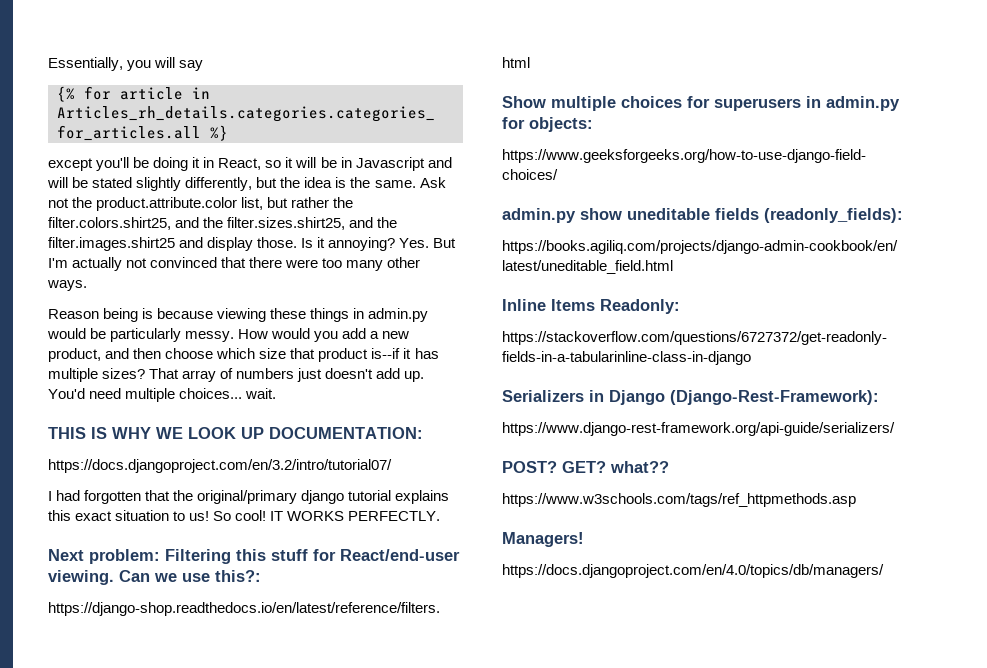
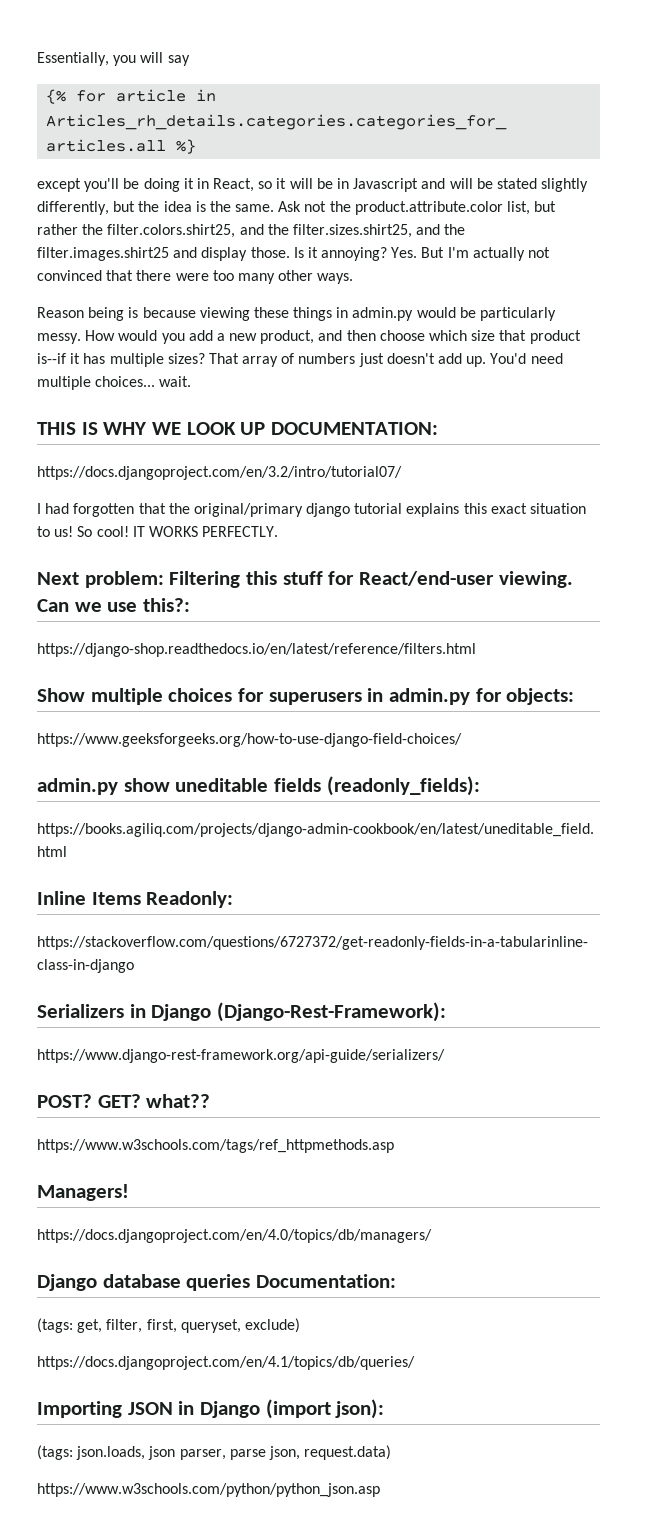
(884, 571) none -> [37,1274,397,1291] [37,1318,300,1333] [37,1356,415,1370] [37,1399,385,1419] [37,1445,392,1460] [37,1483,380,1497] // Django database queries Documentation: // (tags: get, filter, first, queryset, exclude) // https://docs.djangoproject.com/en/4.1/topics/db/queries/ // Importing JSON in Django (import json): // (tags: json.loads, json parser, parse json, request.data) // https://www.w3schools.com/python/python_json.asp

